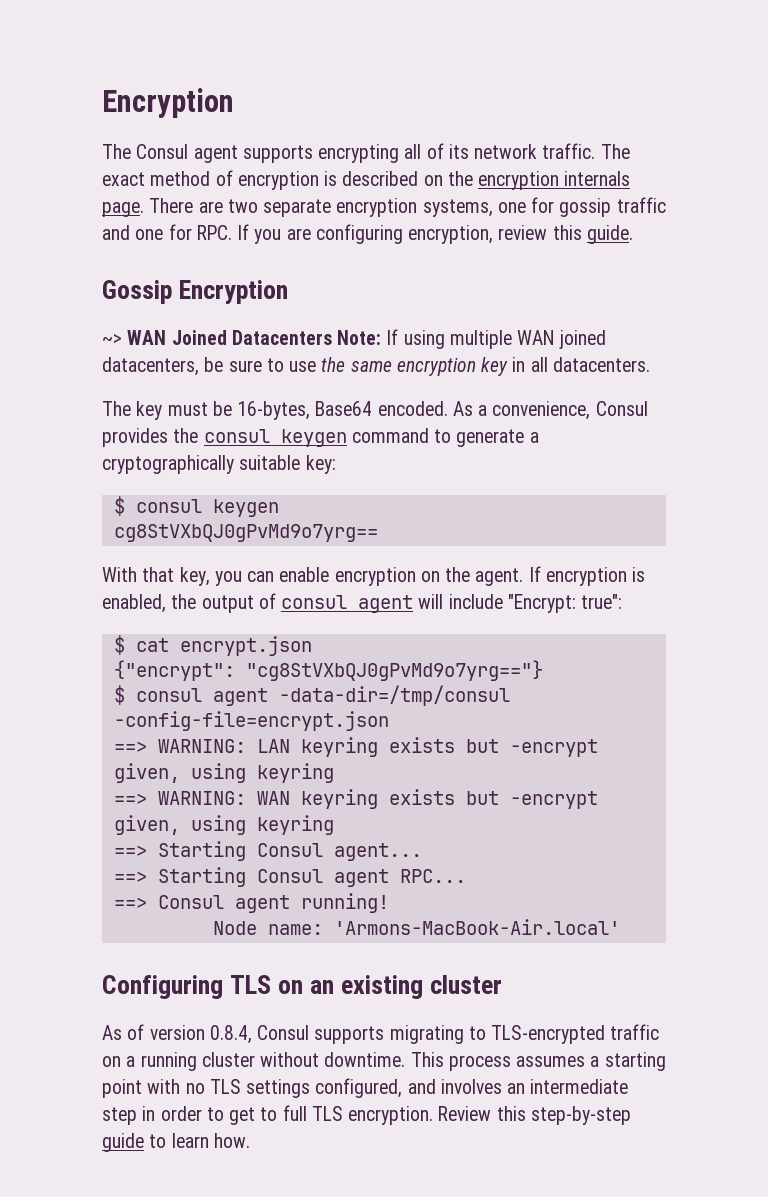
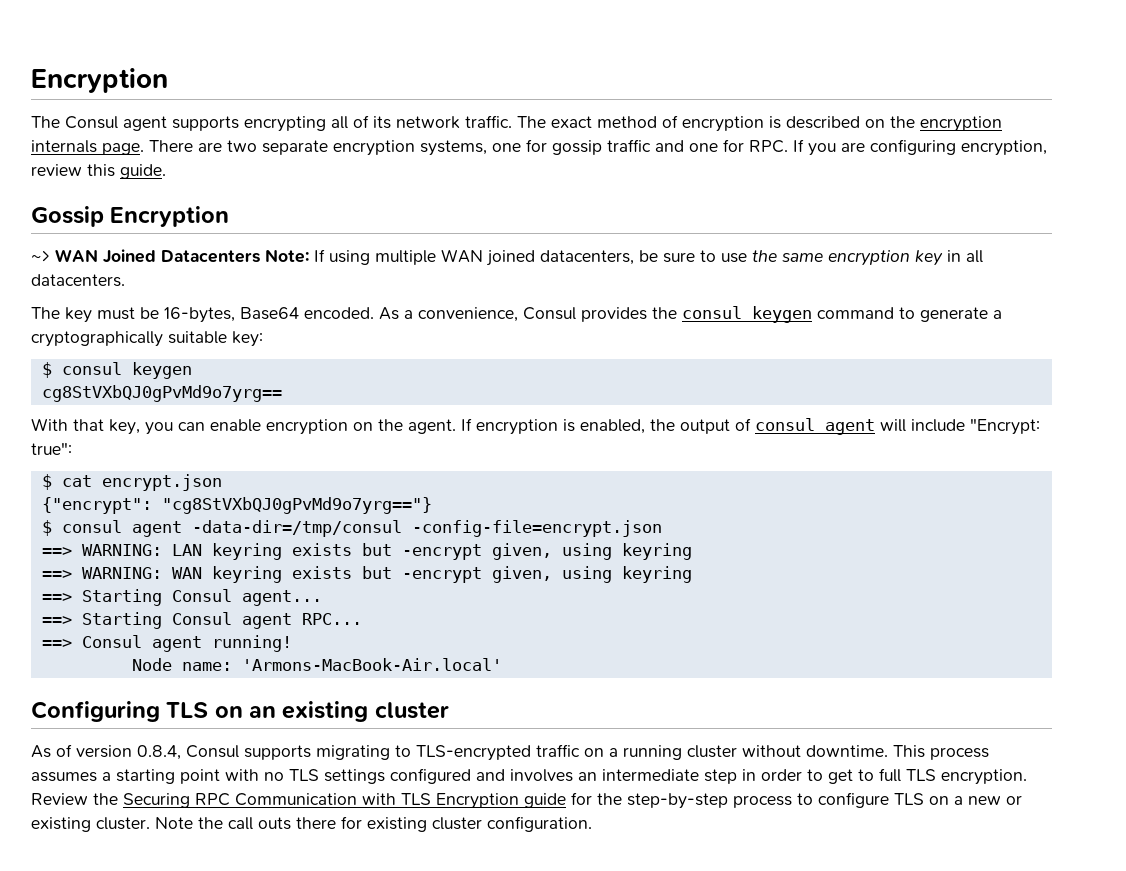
[315,1078,403,1098] configured, -> [390,768,471,784] configured
[496,1106,631,1125] [102,1133,250,1152] this step-by-step guide to learn how. -> [93,792,1022,809] [31,816,592,832] the Securing RPC Communication with TLS Encryption guide for the step-by-step process to configure TLS on a new or existing cluster. Note the call outs there for existing cluster configuration.

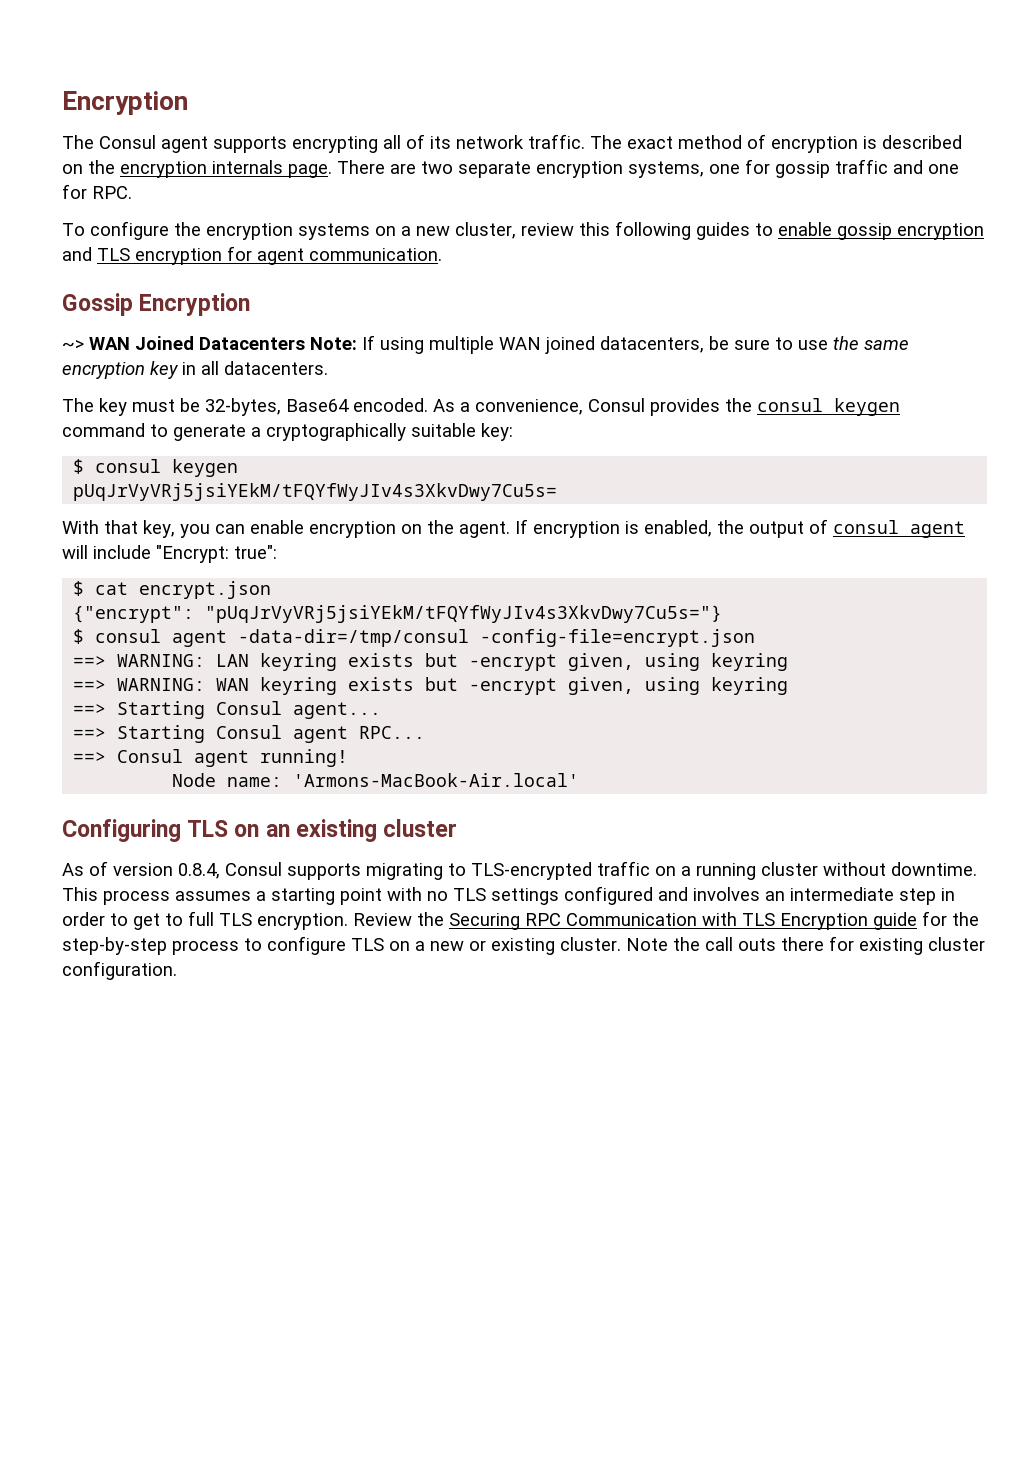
[793,139,1047,156] [31,164,166,179] If you are configuring encryption, review this guide. -> [62,221,984,240] [62,246,442,265] // To configure the encryption systems on a new cluster, review this following guides to enable gossip encryption and TLS encryption for agent communication.
[164,307,235,323] 16-bytes, -> [205,398,281,416] 32-bytes,
[41,385,282,402] cg8StVXbQJ0gPvMd9o7yrg== -> [73,483,558,501] pUqJrVyVRj5jsiYEkM/tFQYfWyJIv4s3XkvDwy7Cu5s=
[161,497,432,514] "cg8StVXbQJ0gPvMd9o7yrg=="} -> [205,605,723,623] "pUqJrVyVRj5jsiYEkM/tFQYfWyJIv4s3XkvDwy7Cu5s="}

